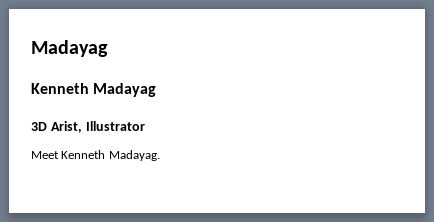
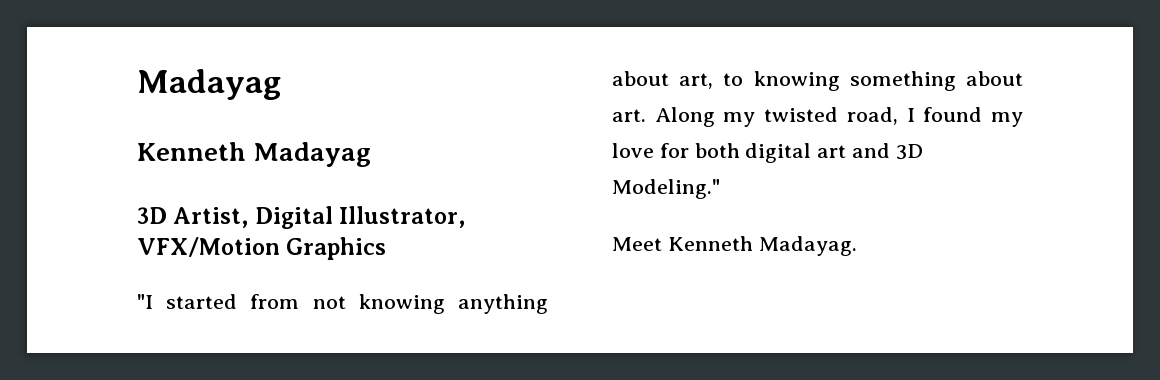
[50,121,145,133] Arist, Illustrator -> [173,206,466,229] [137,237,387,260] [137,294,548,314] [612,71,1023,91] [612,107,1023,127] [612,143,923,163] [612,179,720,199] Artist, Digital Illustrator, VFX/Motion Graphics // "I started from not knowing anything about art, to knowing something about art. Along my twisted road, I found my love for both digital art and 3D Modeling."

